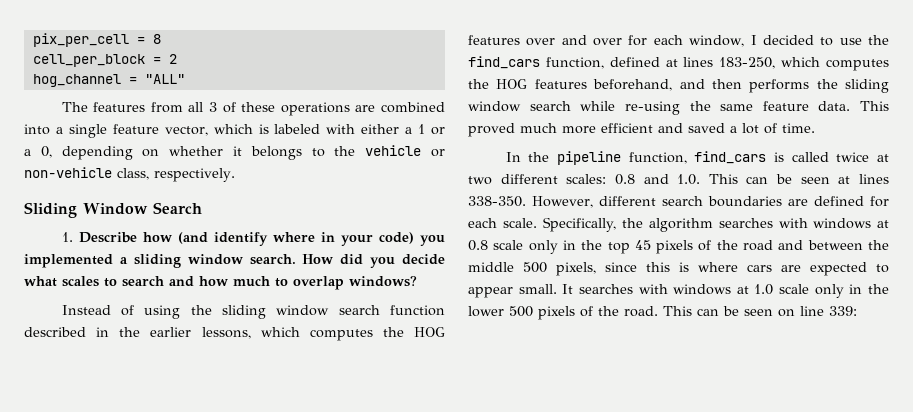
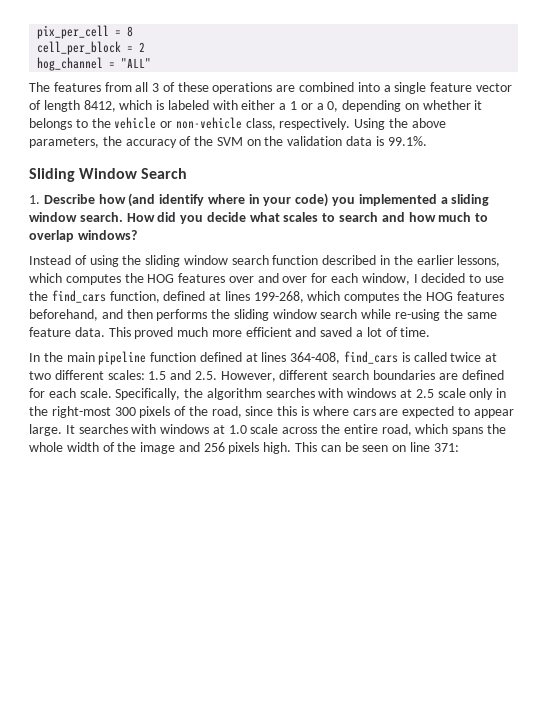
[164,126,208,136] vector, -> [475,83,512,92] [29,100,116,112] vector of length 8412,
(235, 175) none -> [354,118,446,130] [29,136,427,148] Using the above parameters, the accuracy of the SVM on the validation data is 99.1%.
[719,57,776,69] 183-250, -> [253,291,304,303] 199-268,
[556,151,687,165] pipeline function, -> [66,351,341,365] main pipeline function defined at lines 364-408,
[614,174,889,185] [468,196,526,207] 0.8 and 1.0. This can be seen at lines 338-350. -> [148,370,217,380] 1.5 and 2.5.
[468,240,890,254] [468,262,596,276] 0.8 scale only in the top 45 pixels of the road and between the middle 500 pixels, -> [415,388,507,400] [29,406,242,418] 2.5 scale only in the right-most 300 pixels of the road,
[518,284,557,294] small. -> [29,424,62,436] large.
[814,284,889,298] [468,306,658,320] only in the lower 500 pixels of the road. -> [282,424,506,436] [29,442,292,454] across the entire road, which spans the whole width of the image and 256 pixels high.
[829,306,857,316] 339: -> [433,443,459,452] 371:

